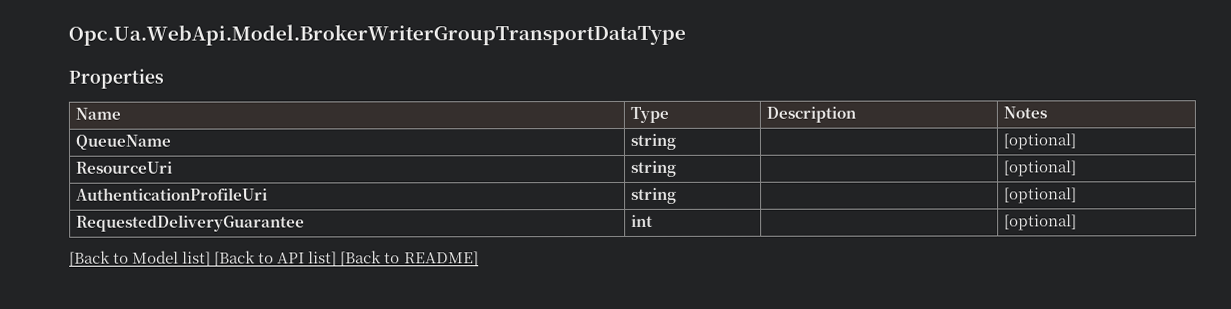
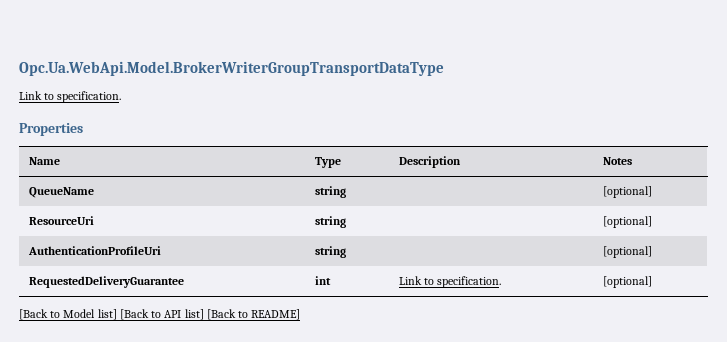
(686, 34) none -> [19,91,122,103] // Link to specification.
(653, 220) none -> [398,276,502,288] Link to specification.

